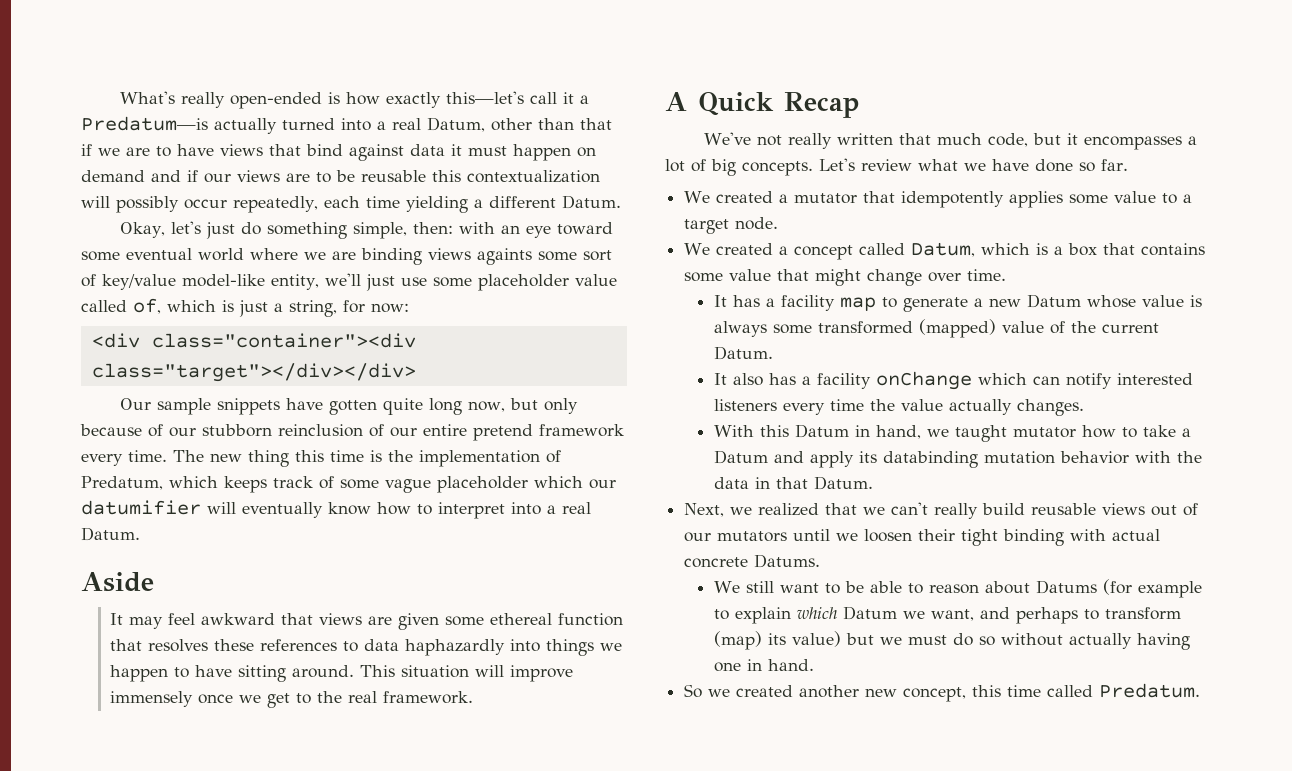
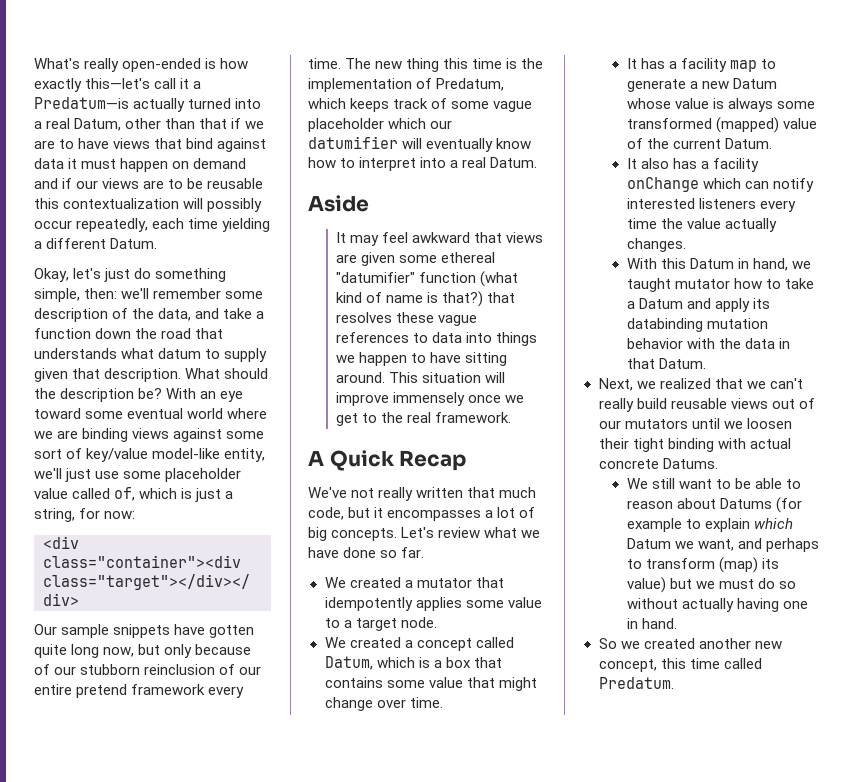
[459,222,496,234] with -> [121,288,264,299] [34,308,265,322] [34,328,224,339] [34,348,268,362] [34,368,269,382] [34,388,197,402] we'll remember some description of the data, and take a function down the road that understands what datum to supply given that description. What should the description be? With
[477,248,532,265] againts -> [173,428,223,442] against
[558,613,624,626] function -> [336,271,519,287] [336,291,484,307] "datumifier" function (what kind of name is that?)
(255, 645) none -> [438,315,478,326] vague
[405,639,506,656] haphazardly -> (463, 337) none

